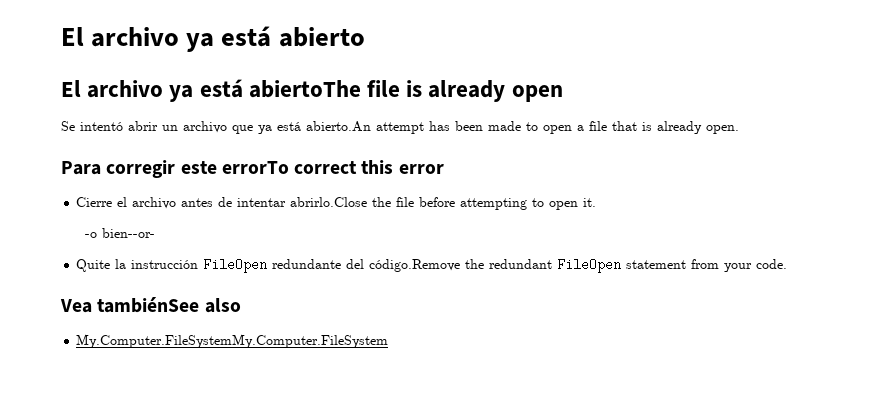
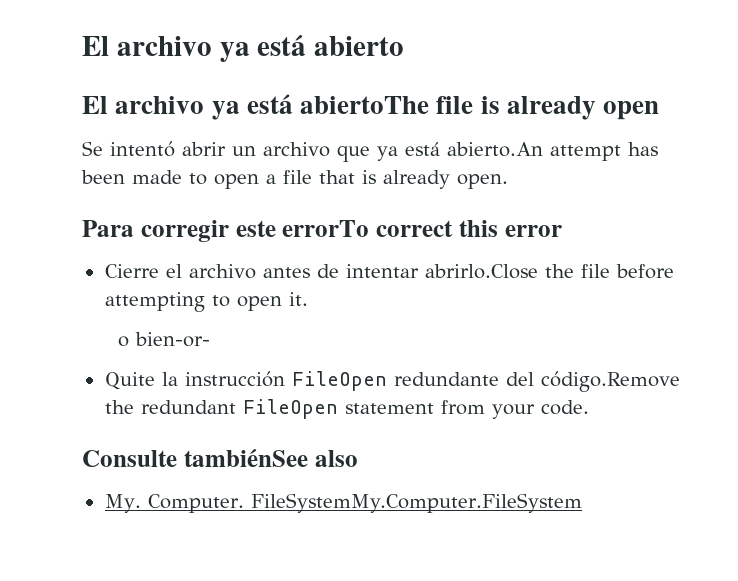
[85,228,156,238] -o bien--or- -> [118,332,211,347] o bien-or-
[60,299,92,313] Vea -> [82,450,177,467] Consulte
[76,334,389,348] My.Computer.FileSystemMy.Computer.FileSystem -> [104,493,583,513] My. Computer. FileSystemMy.Computer.FileSystem

